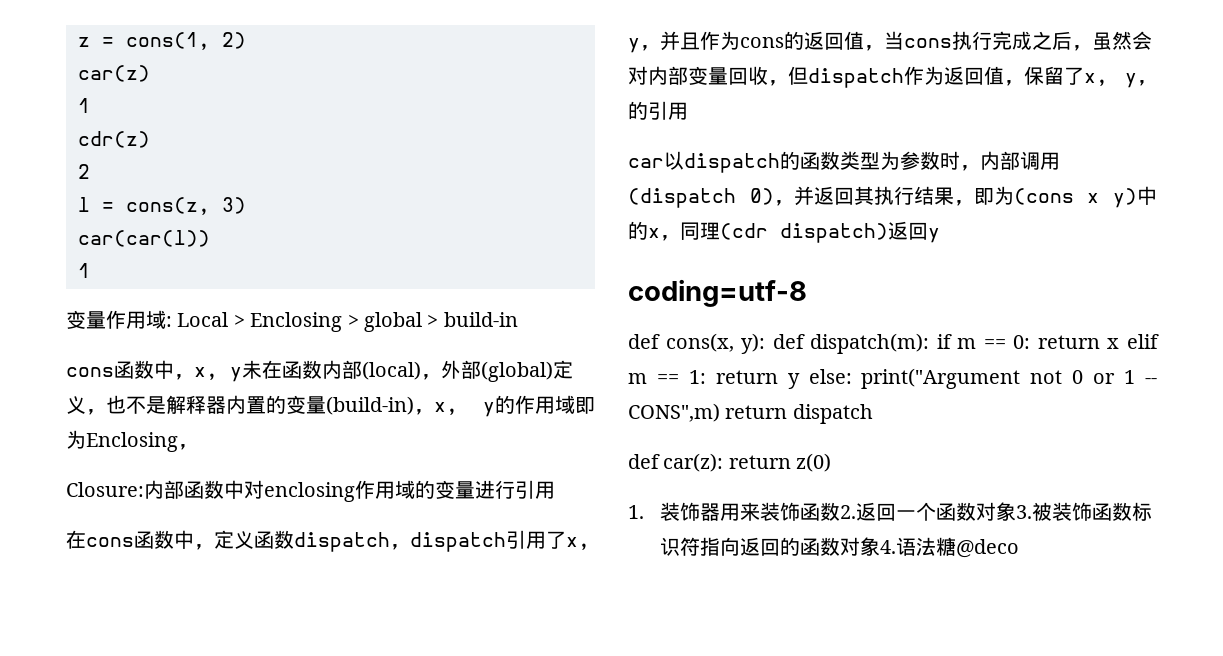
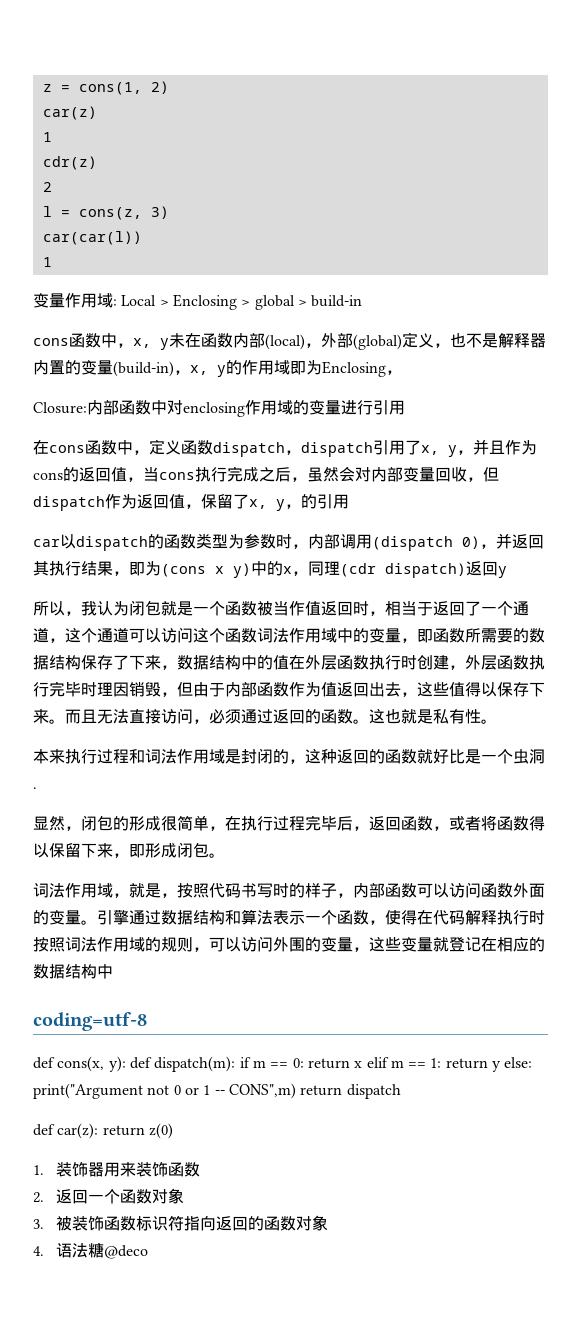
(940, 235) none -> [33,600,529,616] [33,627,545,643] [33,655,545,670] [33,681,545,697] [33,708,497,724] [33,748,545,764] [33,787,37,789] [33,815,545,831] [33,842,225,858] [33,882,545,898] [33,909,545,925] [33,936,545,952] [33,964,113,979] // 所以，我认为闭包就是一个函数被当作值返回时，相当于返回了一个通道，这个通道可以访问这个函数词法作用域中的变量，即函数所需要的数据结构保存了下来，数据结构中的值在外层函数执行时创建，外层函数执行完毕时理因销毁，但由于内部函数作为值返回出去，这些值得以保存下来。而且无法直接访问，必须通过返回的函数。这也就是私有性。 // 本来执行过程和词法作用域是封闭的，这种返回的函数就好比是一个虫洞. // 显然，闭包的形成很简单，在执行过程完毕后，返回函数，或者将函数得以保留下来，即形成闭包。 // 词法作用域，就是，按照代码书写时的样子，内部函数可以访问函数外面的变量。引擎通过数据结构和算法表示一个函数，使得在代码解释执行时按照词法作用域的规则，可以访问外围的变量，这些变量就登记在相应的数据结构中
(841, 511) none -> (201, 1169) //
(1017, 511) none -> (185, 1196) //
(881, 546) none -> (329, 1223) //

